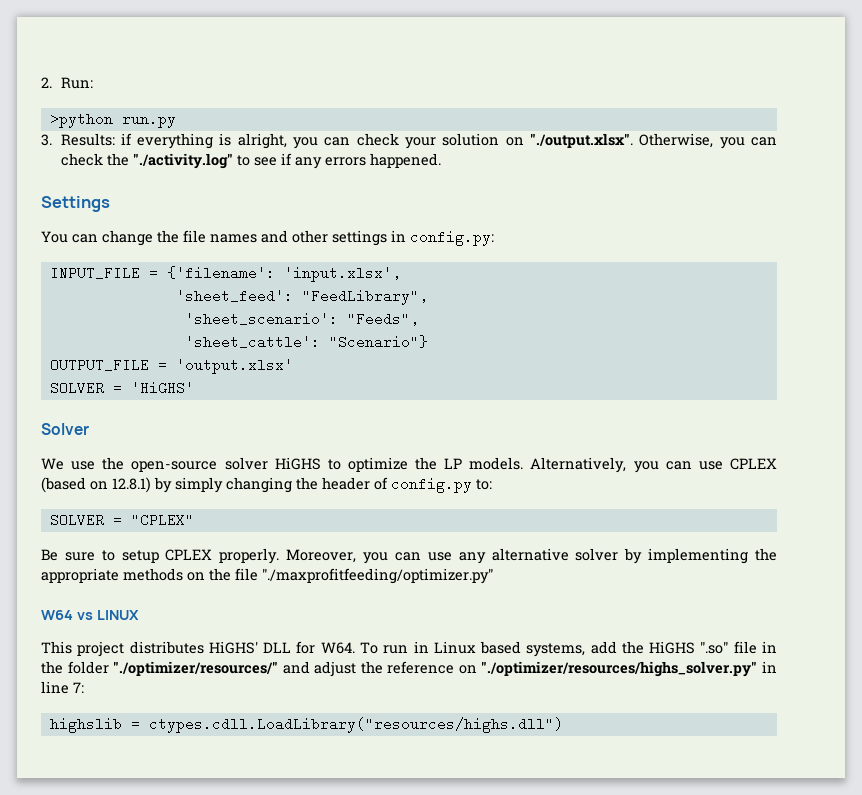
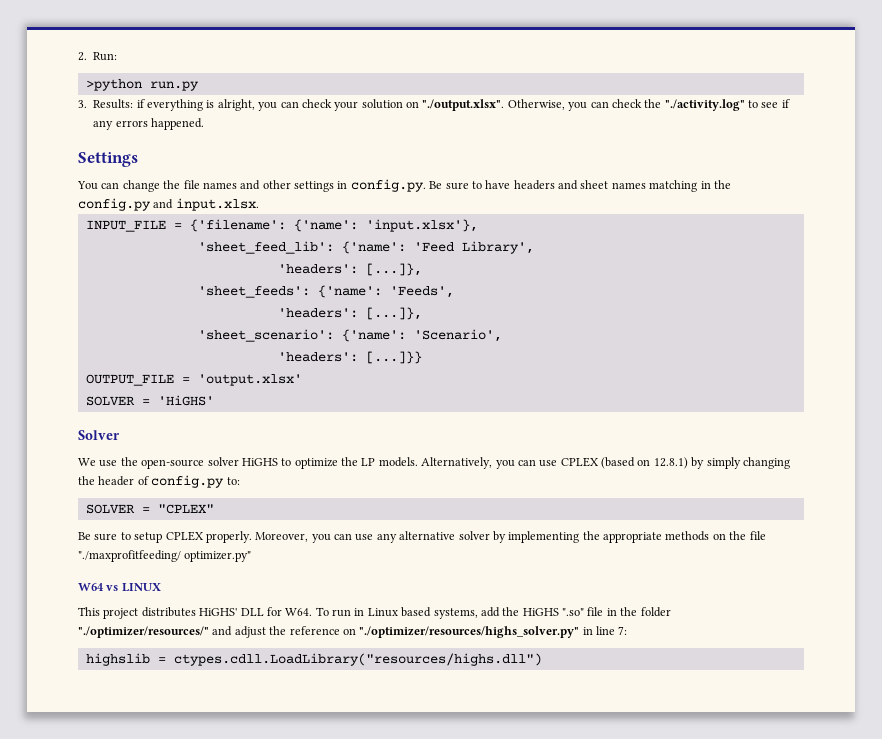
[410,230,494,246] [49,266,401,282] [175,289,428,305] [184,312,419,326] [184,335,428,349] config.py: // INPUT_FILE = {'filename': 'input.xlsx', // 'sheet_feed': "FeedLibrary", // 'sheet_scenario': "Feeds", // 'sheet_cattle': "Scenario"} -> [350,179,731,192] [78,198,259,211] [85,219,478,232] [197,241,534,254] [277,263,422,276] [197,285,454,298] [277,307,422,320] [197,329,502,342] [277,351,422,364] config.py. Be sure to have headers and sheet names matching in the config.py and input.xlsx. // INPUT_FILE = {'filename': {'name': 'input.xlsx'}, // 'sheet_feed_lib': {'name': 'Feed Library', // 'headers': [...]}, // 'sheet_feeds': {'name': 'Feeds', // 'headers': [...]}, // 'sheet_scenario': {'name': 'Scenario', // 'headers': [...]}}
[262,568,493,584] "./maxprofitfeeding/optimizer.py" -> [78,550,252,562] "./maxprofitfeeding/ optimizer.py"

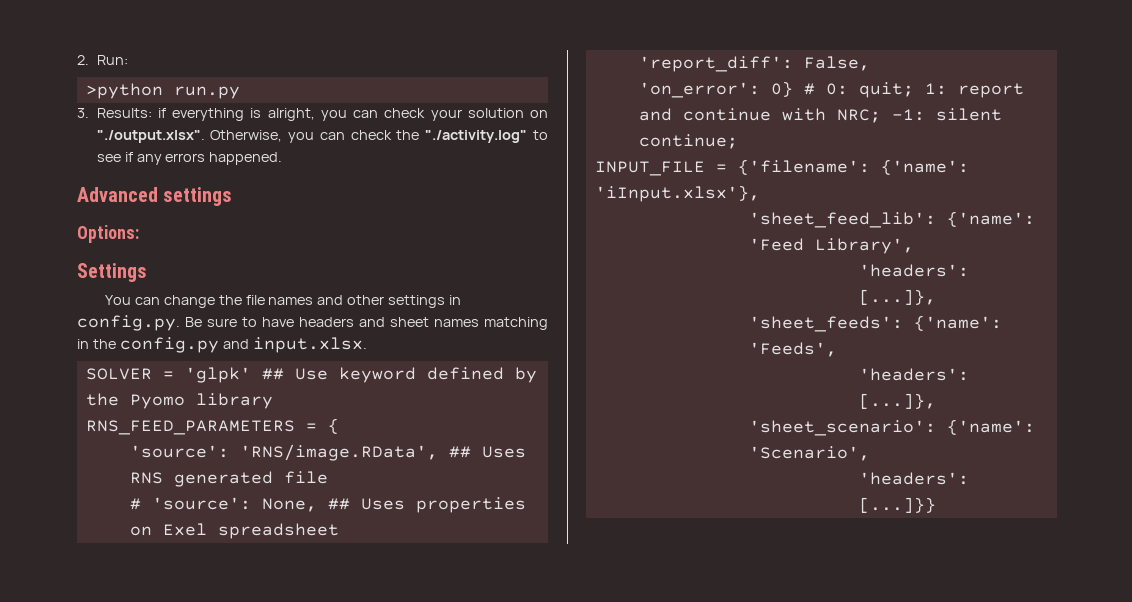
(204, 124) none -> [77,187,233,206] [77,225,139,243] // Advanced settings // Options:
(259, 204) none -> [85,367,537,383] [85,393,273,409] [85,418,339,435] [129,444,526,461] [129,471,328,487] [129,497,526,513] [129,523,339,539] [638,56,870,72] [638,81,1024,98] [638,108,1002,123] [638,134,738,149] // SOLVER = 'glpk' ## Use keyword defined by the Pyomo library // RNS_FEED_PARAMETERS = { // 'source': 'RNS/image.RData', ## Uses RNS generated file // # 'source': None, ## Uses properties on Exel spreadsheet // 'report_diff': False, // 'on_error': 0} # 0: quit; 1: report and continue with NRC; -1: silent continue;
[365,219,478,232] 'input.xlsx'}, -> [594,185,760,202] 'iInput.xlsx'},
[85,374,302,386] [85,395,214,406] [78,430,120,440] [78,457,790,469] [78,475,240,488] [85,504,214,514] [78,531,766,543] [78,550,252,562] [78,583,161,592] [78,607,671,619] [78,626,628,638] [85,653,542,666] // OUTPUT_FILE = 'output.xlsx' // SOLVER = 'HiGHS' // Solver // We use the open-source solver HiGHS to optimize the LP models. Alternatively, you can use CPLEX (based on 12.8.1) by simply changing the header of config.py to: // SOLVER = "CPLEX" // Be sure to setup CPLEX properly. Moreover, you can use any alternative solver by implementing the appropriate methods on the file "./maxprofitfeeding/ optimizer.py" // W64 vs LINUX // This project distributes HiGHS' DLL for W64. To run in Linux based systems, add the HiGHS ".so" file in the folder "./optimizer/resources/" and adjust the reference on "./optimizer/resources/highs_solver.py" in line 7: // highslib = ctypes.cdll.LoadLibrary("resources/highs.dll") -> (936, 505) none

